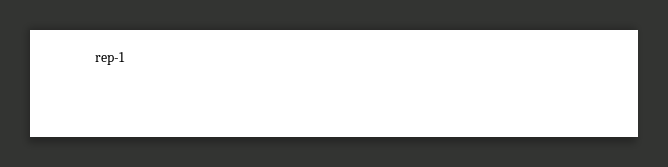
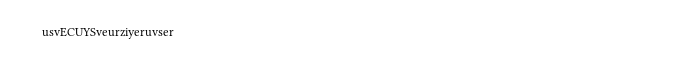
[95,52,125,65] rep-1 -> [42,27,174,39] usvECUYSveurziyeruvser

